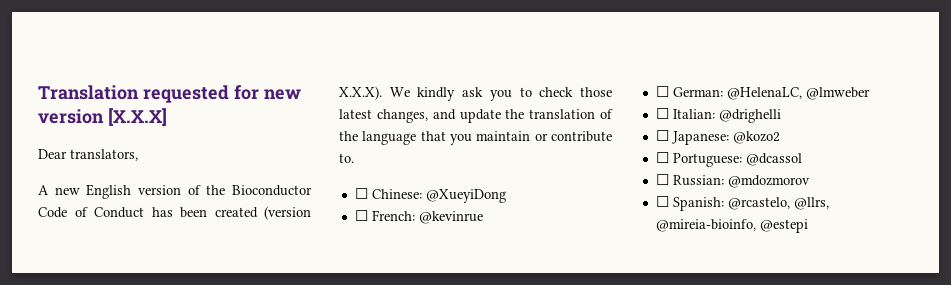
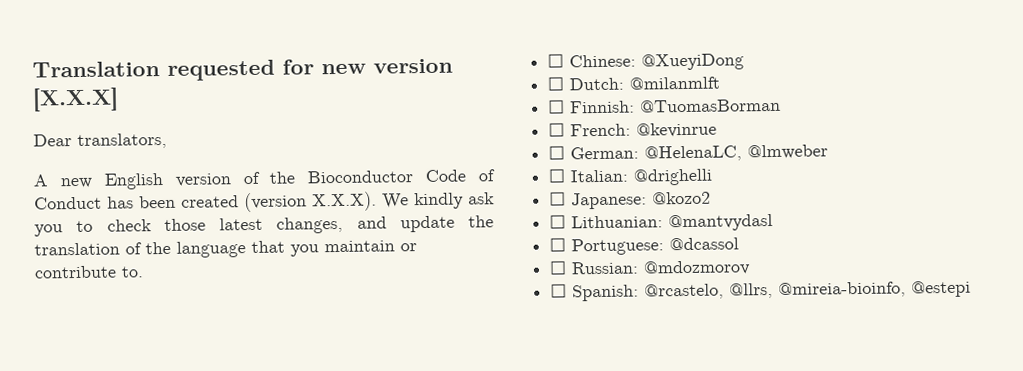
(506, 196) none -> [547,76,721,91] [548,98,782,114] // ☐ Dutch: @milanmlft // ☐ Finnish: @TuomasBorman
(780, 137) none -> [549,213,774,232] // ☐ Lithuanian: @mantvydasl

